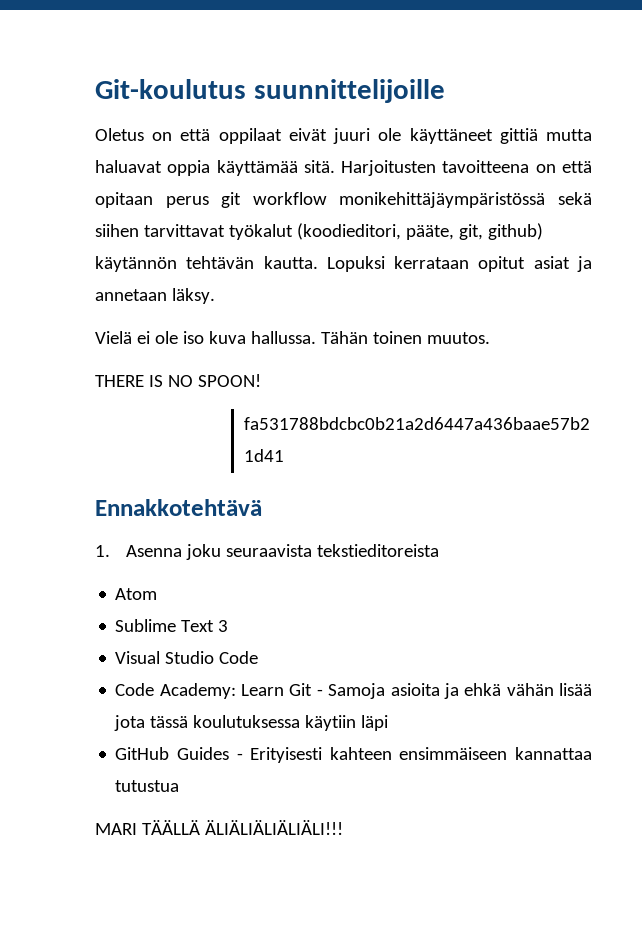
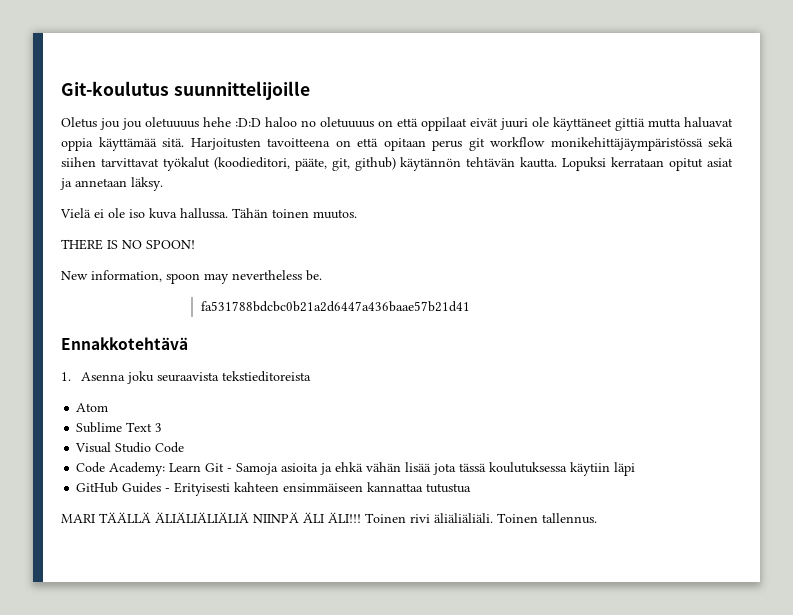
(144, 134) none -> [100,117,374,130] jou jou oletuuuus hehe :D:D haloo no oletuuuus
(261, 380) none -> [61,270,322,284] // New information, spoon may nevertheless be.
[204,820,343,835] ÄLIÄLIÄLIÄLIÄLI!!! -> [155,512,597,524] ÄLIÄLIÄLIÄLIÄ NIINPÄ ÄLI ÄLI!!! Toinen rivi äliäliäliäli. Toinen tallennus.

